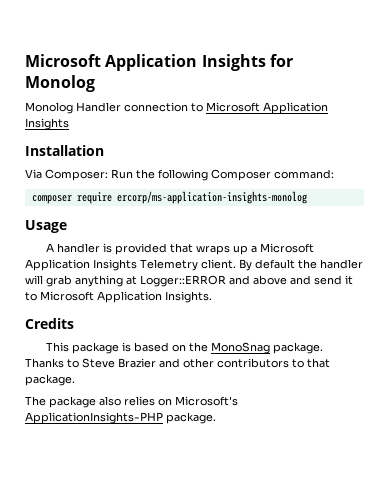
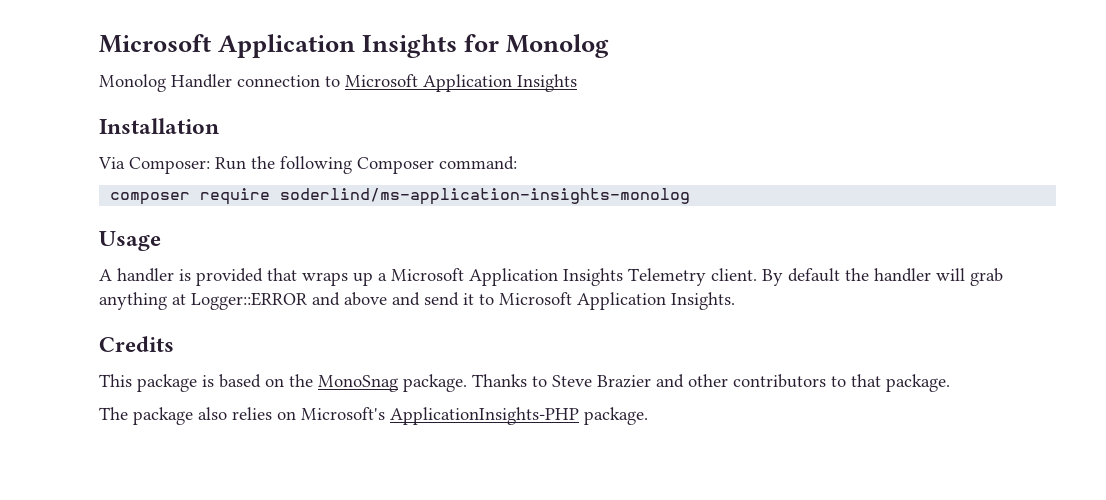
[116,191,307,204] ercorp/ms-application-insights-monolog -> [280,188,691,205] soderlind/ms-application-insights-monolog

